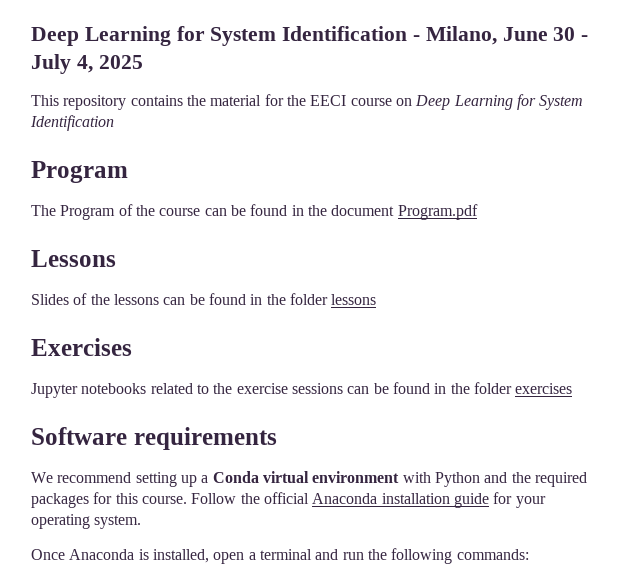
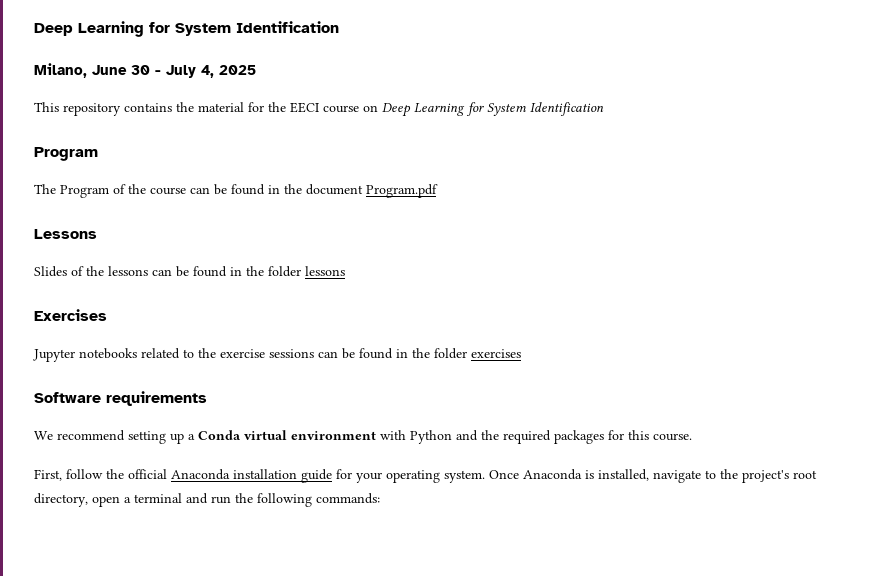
[31,26,421,46] Deep Learning for System Identification - -> [34,21,339,37] Deep Learning for System Identification //
[191,493,237,504] Follow -> [34,469,103,481] // First, follow
(142, 522) // -> (485, 476) none
(209, 556) none -> [653,469,817,483] [34,493,88,507] navigate to the project's root directory,

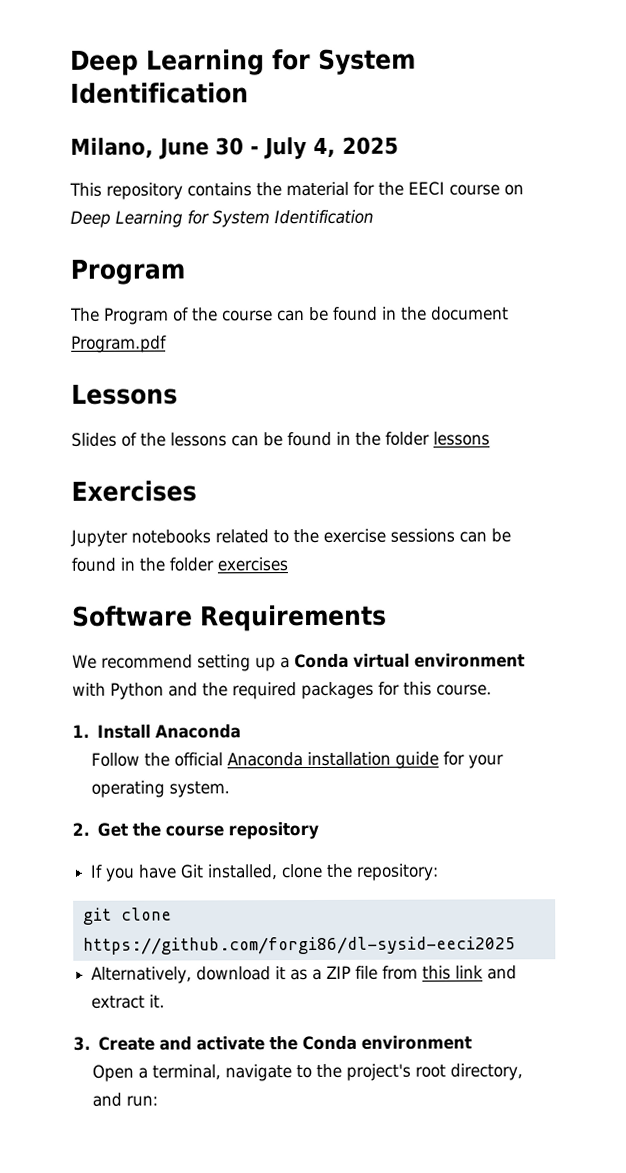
[106,391,207,406] requirements -> [200,604,387,632] Requirements
[34,469,103,481] First, follow -> [72,724,242,739] [90,752,140,767] 1. Install Anaconda // Follow
[489,469,649,481] Once Anaconda is installed, -> [72,821,320,840] [90,863,440,882] [82,907,172,925] [82,936,516,955] [91,965,518,984] [91,994,166,1009] [73,1035,473,1051] [91,1064,221,1082] // 2. Get the course repository // If you have Git installed, clone the repository: // git clone https://github.com/forgi86/dl-sysid-eeci2025 // Alternatively, download it as a ZIP file from this link and extract it. // 3. Create and activate the Conda environment // Open a terminal,
[92,493,380,507] open a terminal and run the following commands: -> [91,1092,158,1107] and run:

